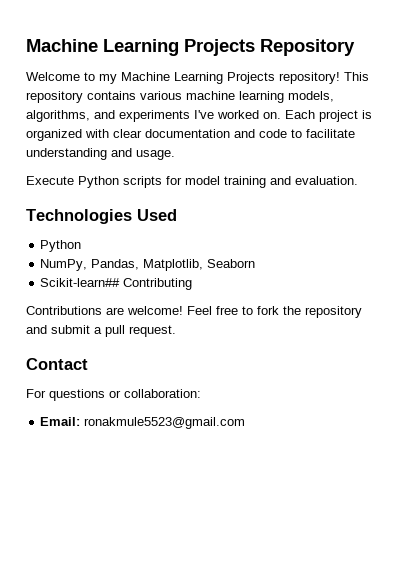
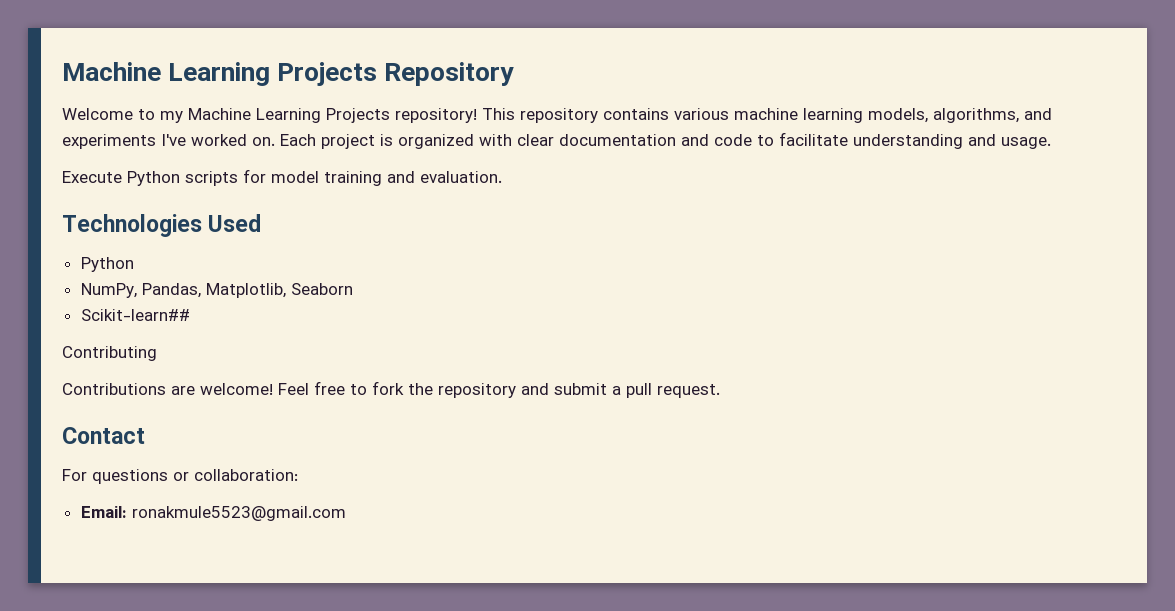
(121, 282) none -> (190, 315) //

